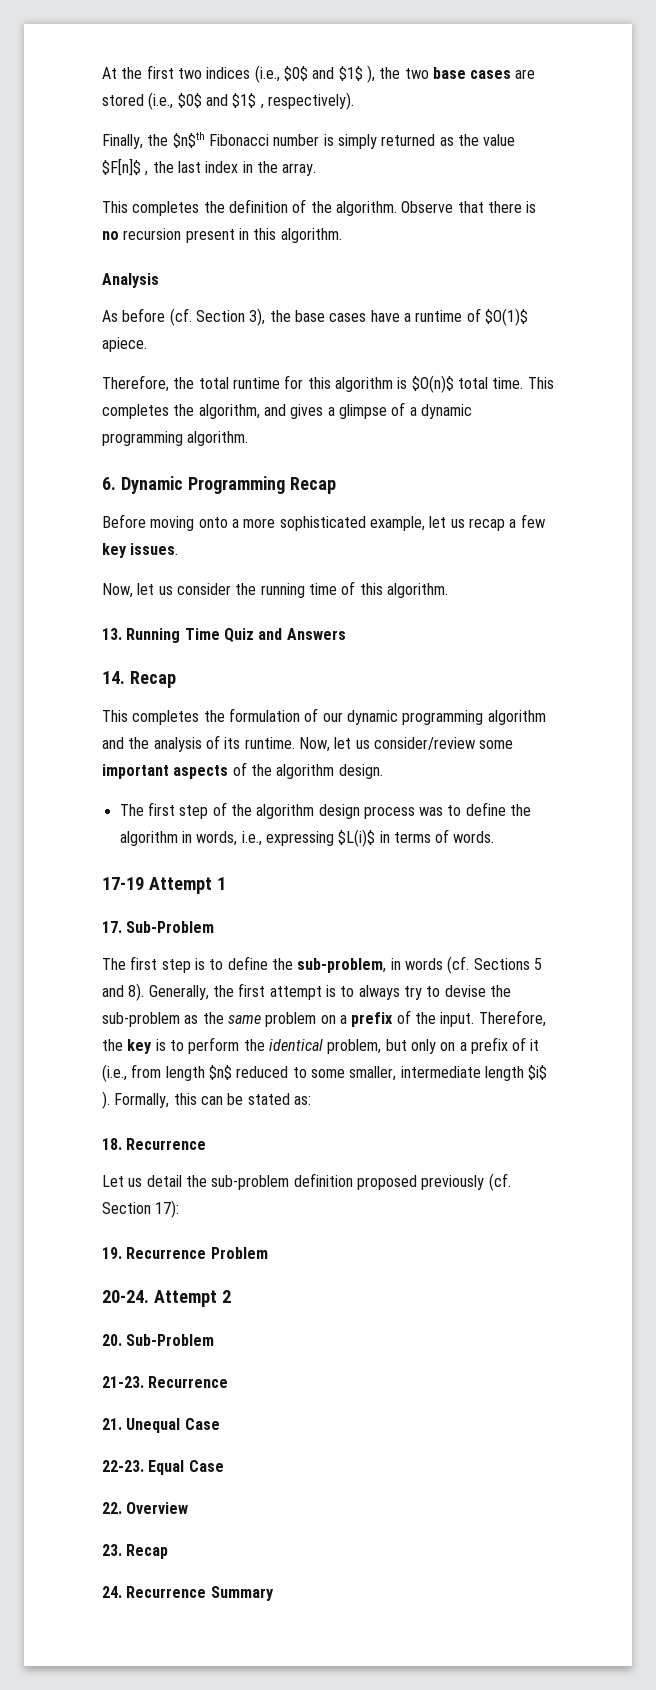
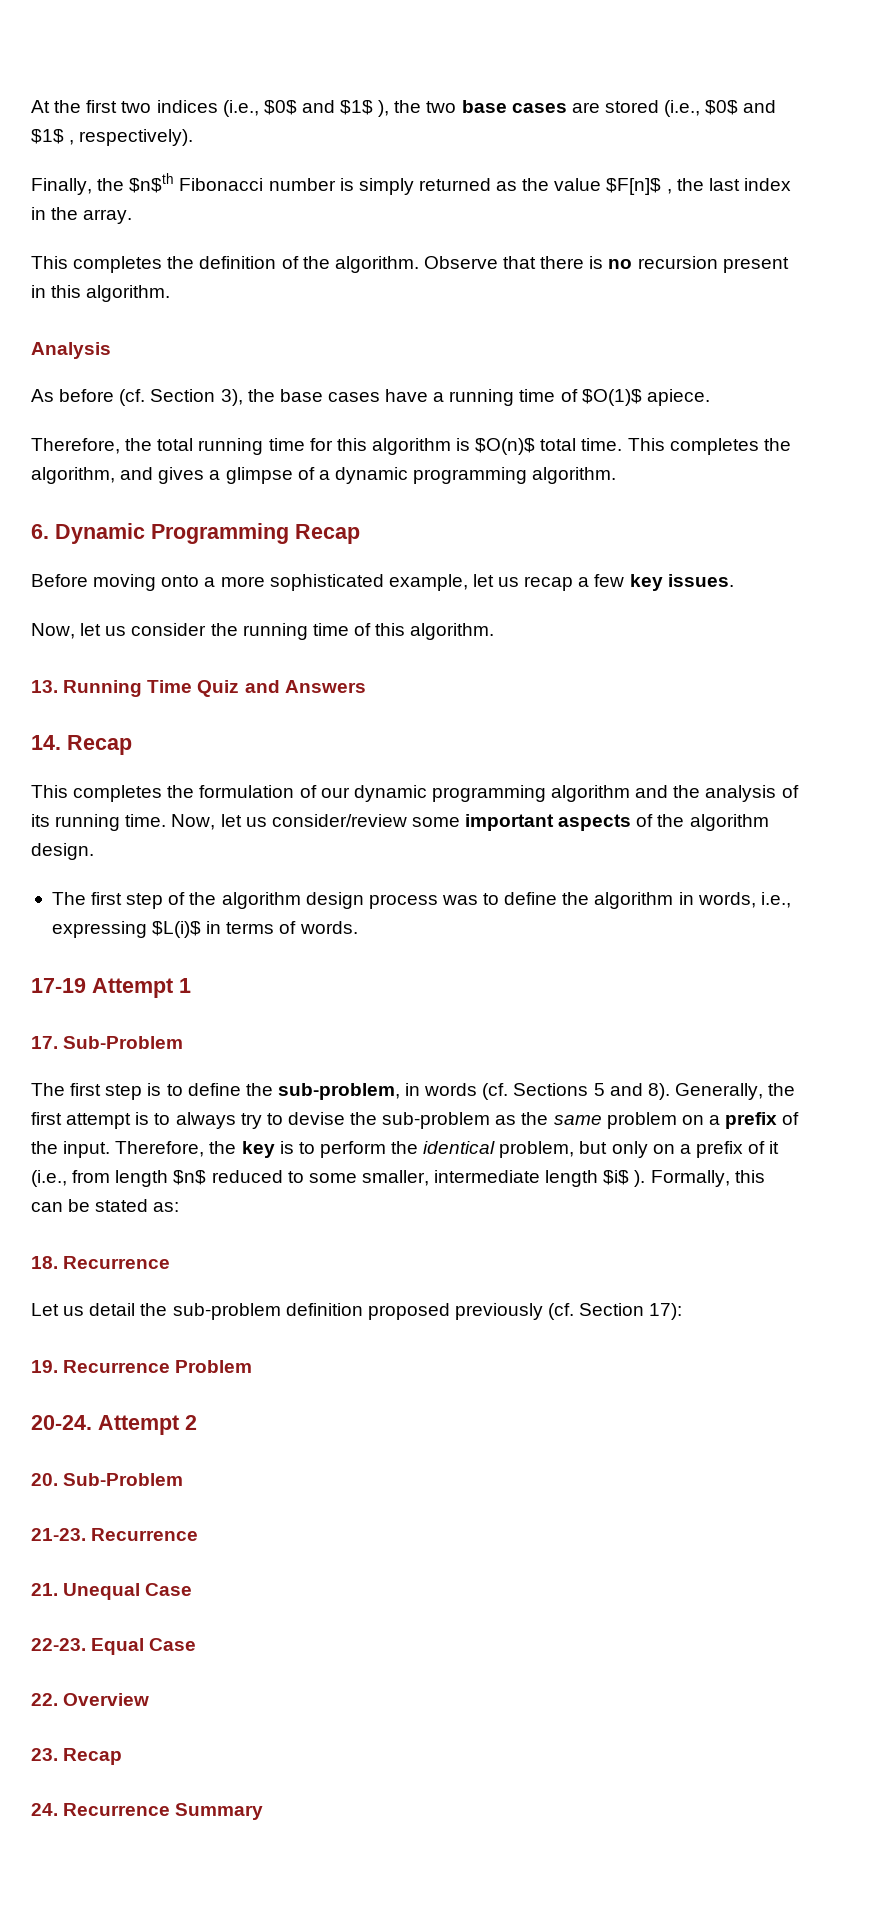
[415,310,463,322] runtime -> [449,389,556,406] running time
[232,377,280,389] runtime -> [198,438,305,455] running time
[244,737,295,749] runtime. -> [55,814,167,831] running time.

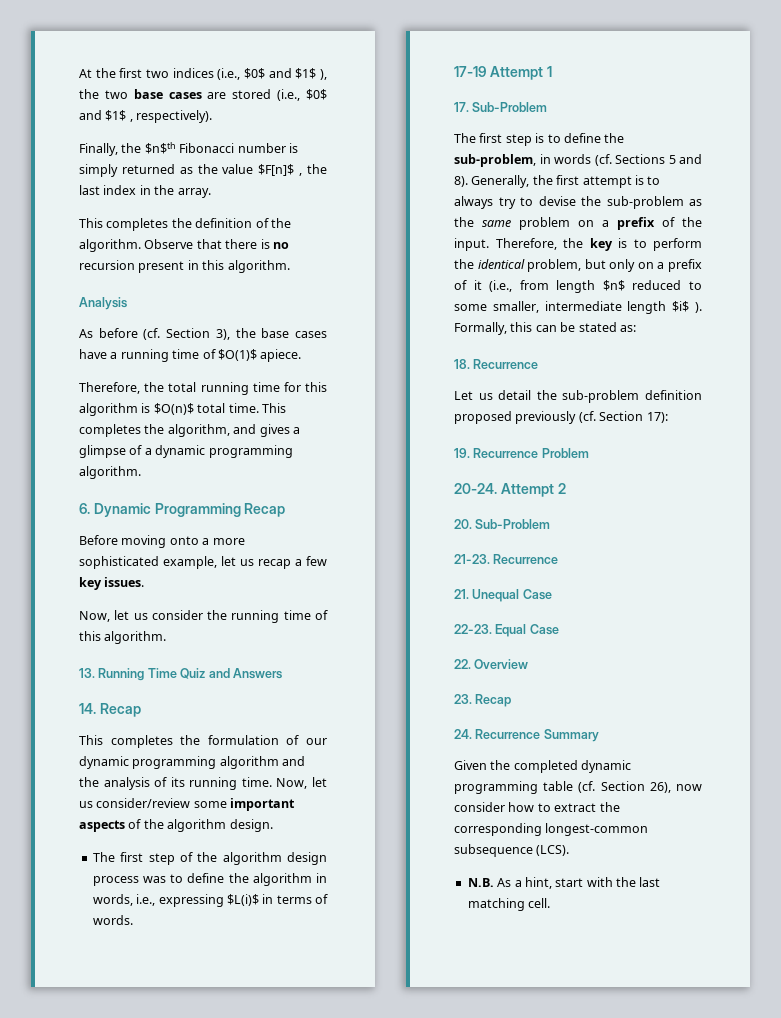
(264, 1811) none -> [454,760,632,773] [454,781,702,794] [454,802,620,812] [454,823,649,836] [454,844,570,857] [467,877,661,889] [467,898,551,911] // Given the completed dynamic programming table (cf. Section 26), now consider how to extract the corresponding longest-common subsequence (LCS). // N.B. As a hint, start with the last matching cell.

